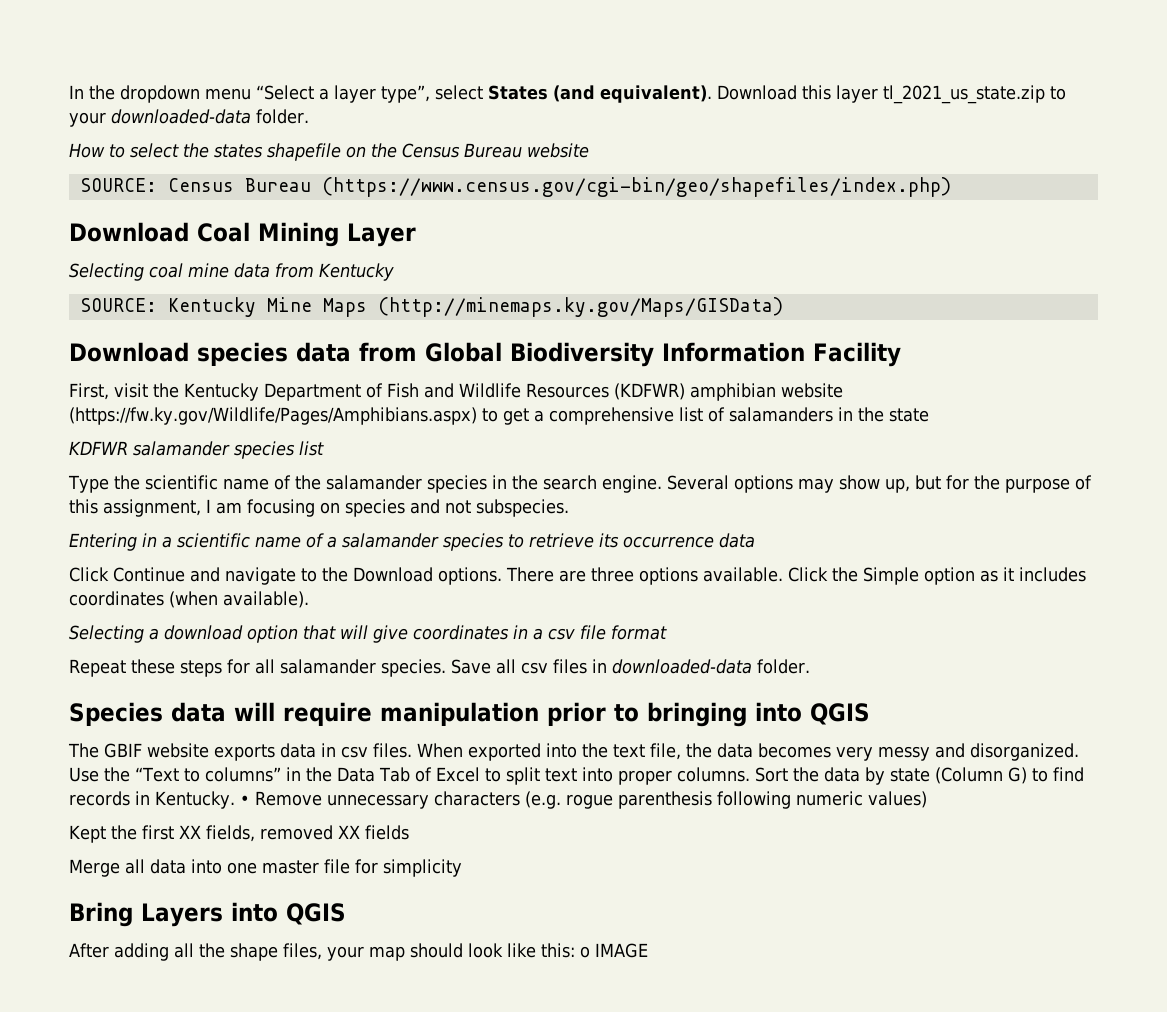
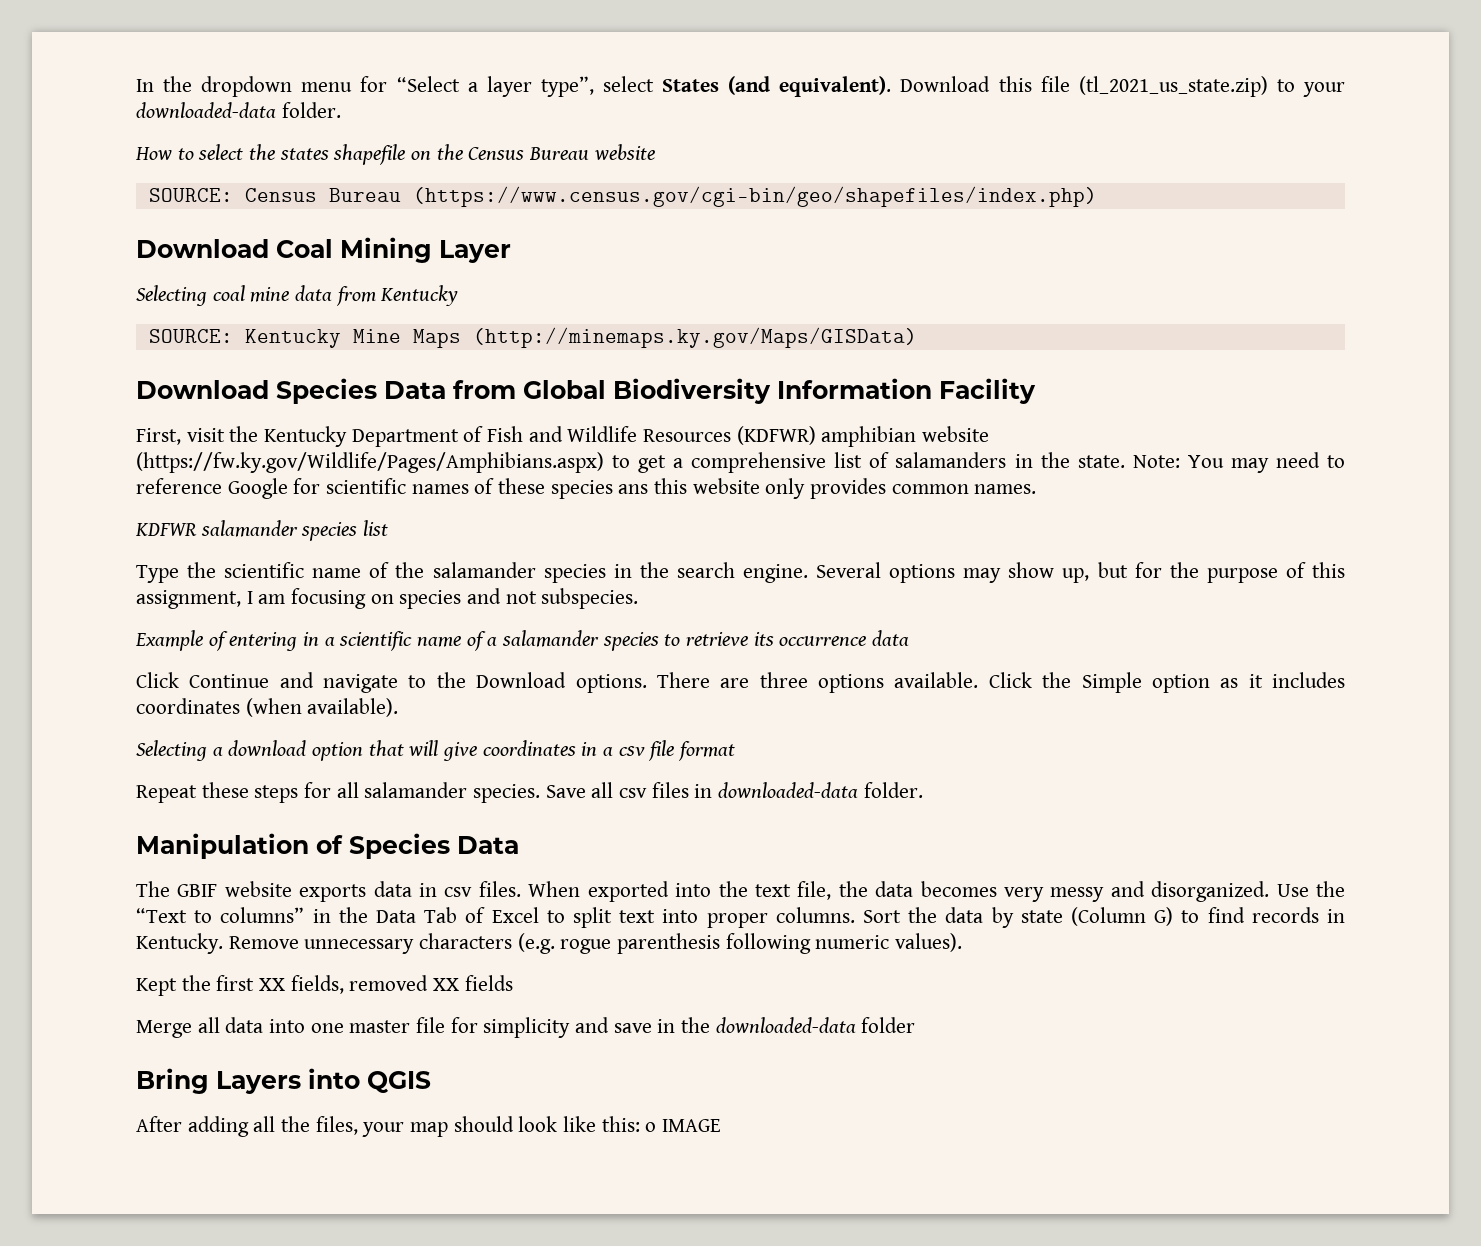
(251, 94) none -> [360,76,388,92] for
[836,85,1045,104] layer tl_2021_us_state.zip -> [1040,76,1268,97] file (tl_2021_us_state.zip)
[197,342,351,366] species data -> [276,378,446,404] Species Data
[888,408,929,422] state -> [1077,452,1346,473] [136,478,1037,499] state. Note: You may need to reference Google for scientific names of these species ans this website only provides common names.
[69,533,137,551] Entering -> [135,630,298,651] Example of entering
[69,702,870,727] Species data will require manipulation prior to bringing into QGIS -> [136,833,519,859] Manipulation of Species Data
[239,795,250,805] • -> (223, 943) none
[867,791,927,808] values) -> [895,933,963,952] values).
(462, 868) none -> [575,1017,916,1033] and save in the downloaded-data folder
[230,943,278,961] shape -> (311, 1124) none

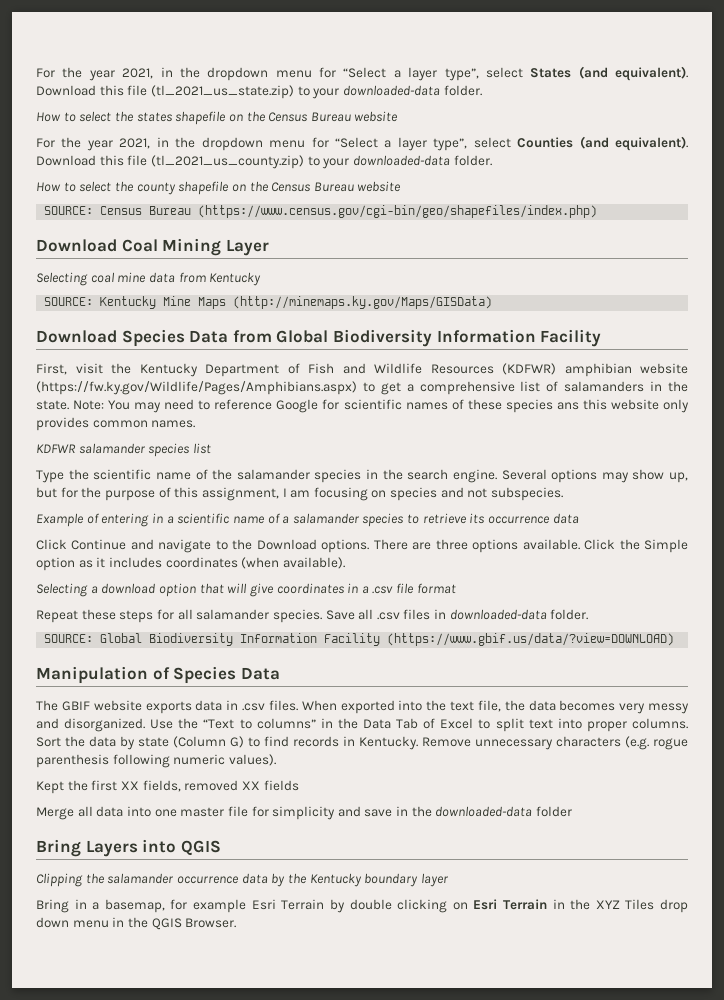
[136,79,154,92] In -> [36,67,173,81] For the year 2021, in
(655, 152) none -> [36,136,688,151] [36,155,492,169] [36,181,402,195] // For the year 2021, in the dropdown menu for “Select a layer type”, select Counties (and equivalent). Download this file (tl_2021_us_county.zip) to your downloaded-data folder. // How to select the county shapefile on the Census Bureau website
[618,746,645,756] csv -> [372,586,394,594] .csv
[619,788,648,798] csv -> [376,612,400,620] .csv
(923, 790) none -> [44,633,675,646] // SOURCE: Global Biodiversity Information Facility (https://www.gbif.us/data/?view=DOWNLOAD)
[444,887,473,897] csv -> [242,703,265,711] .csv
[136,1116,722,1137] After adding all the files, your map should look like this: o IMAGE -> [36,873,448,887] [36,899,688,913] [36,917,237,930] Clipping the salamander occurrence data by the Kentucky boundary layer // Bring in a basemap, for example Esri Terrain by double clicking on Esri Terrain in the XYZ Tiles drop down menu in the QGIS Browser.

